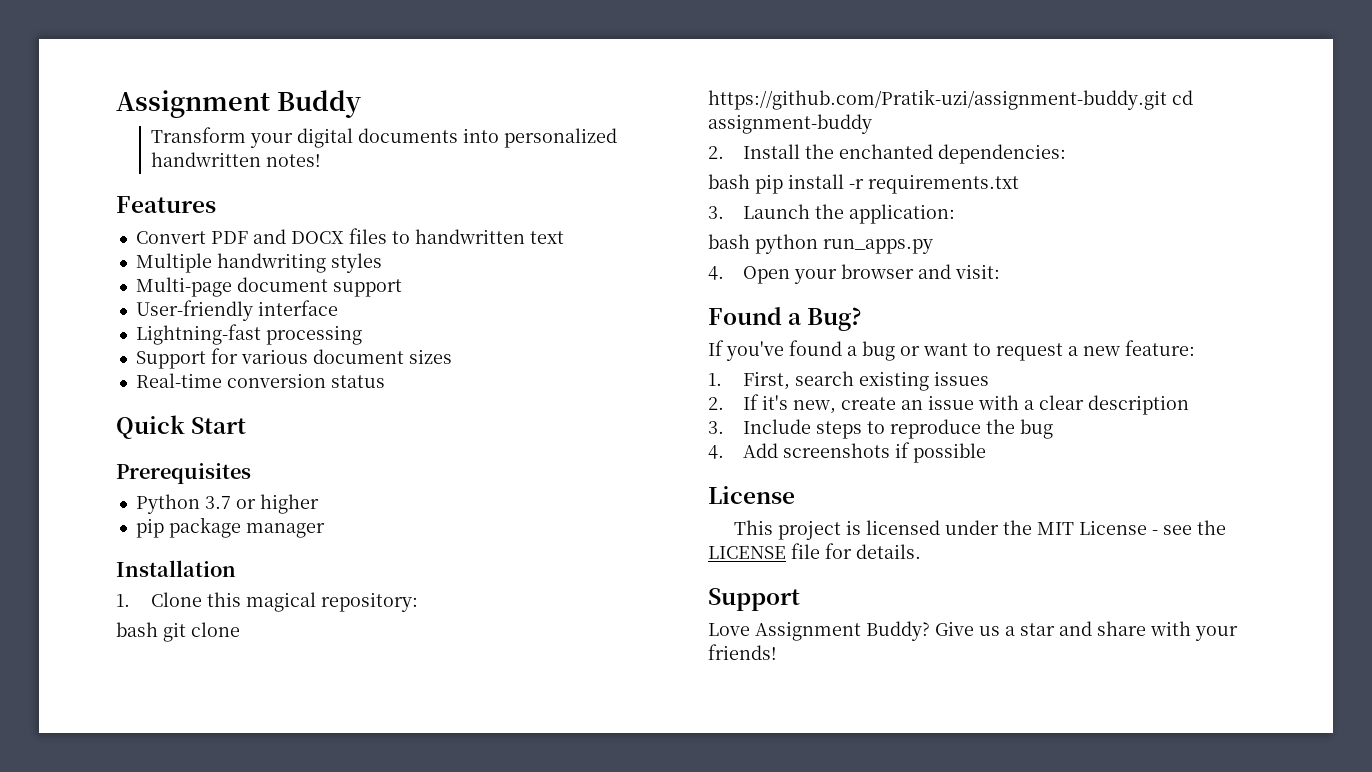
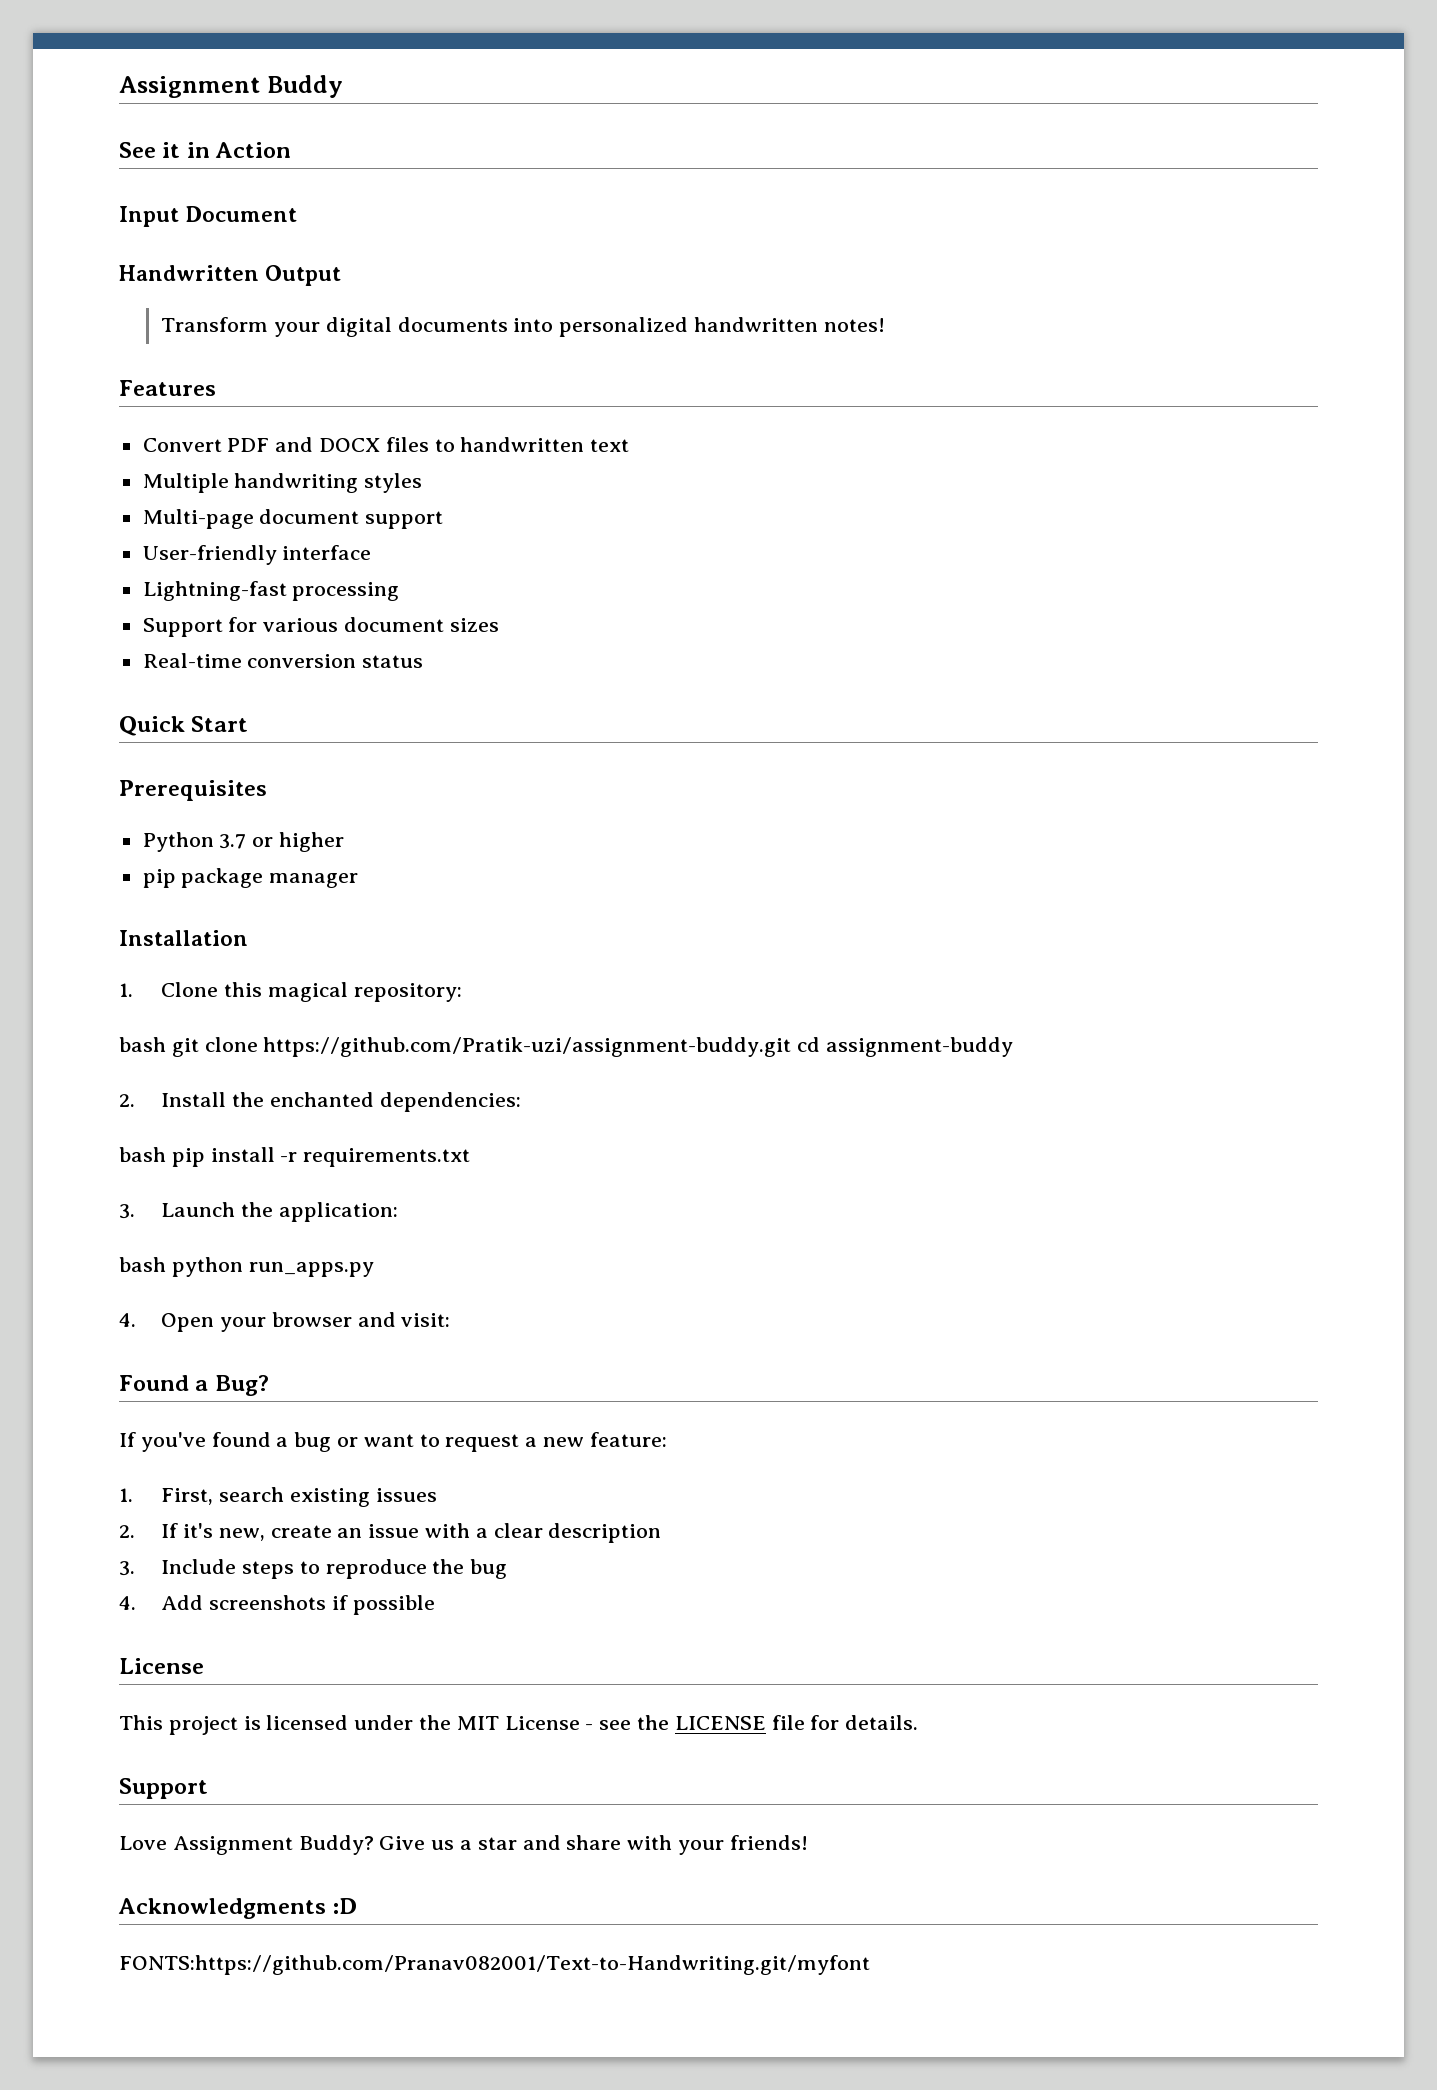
(361, 104) none -> [119,142,292,158] [119,206,298,227] [119,265,342,286] // See it in Action // Input Document // Handwritten Output
(777, 652) none -> [118,1898,358,1919] [119,1955,870,1975] // Acknowledgments :D // FONTS:https://github.com/Pranav082001/Text-to-Handwriting.git/myfont

